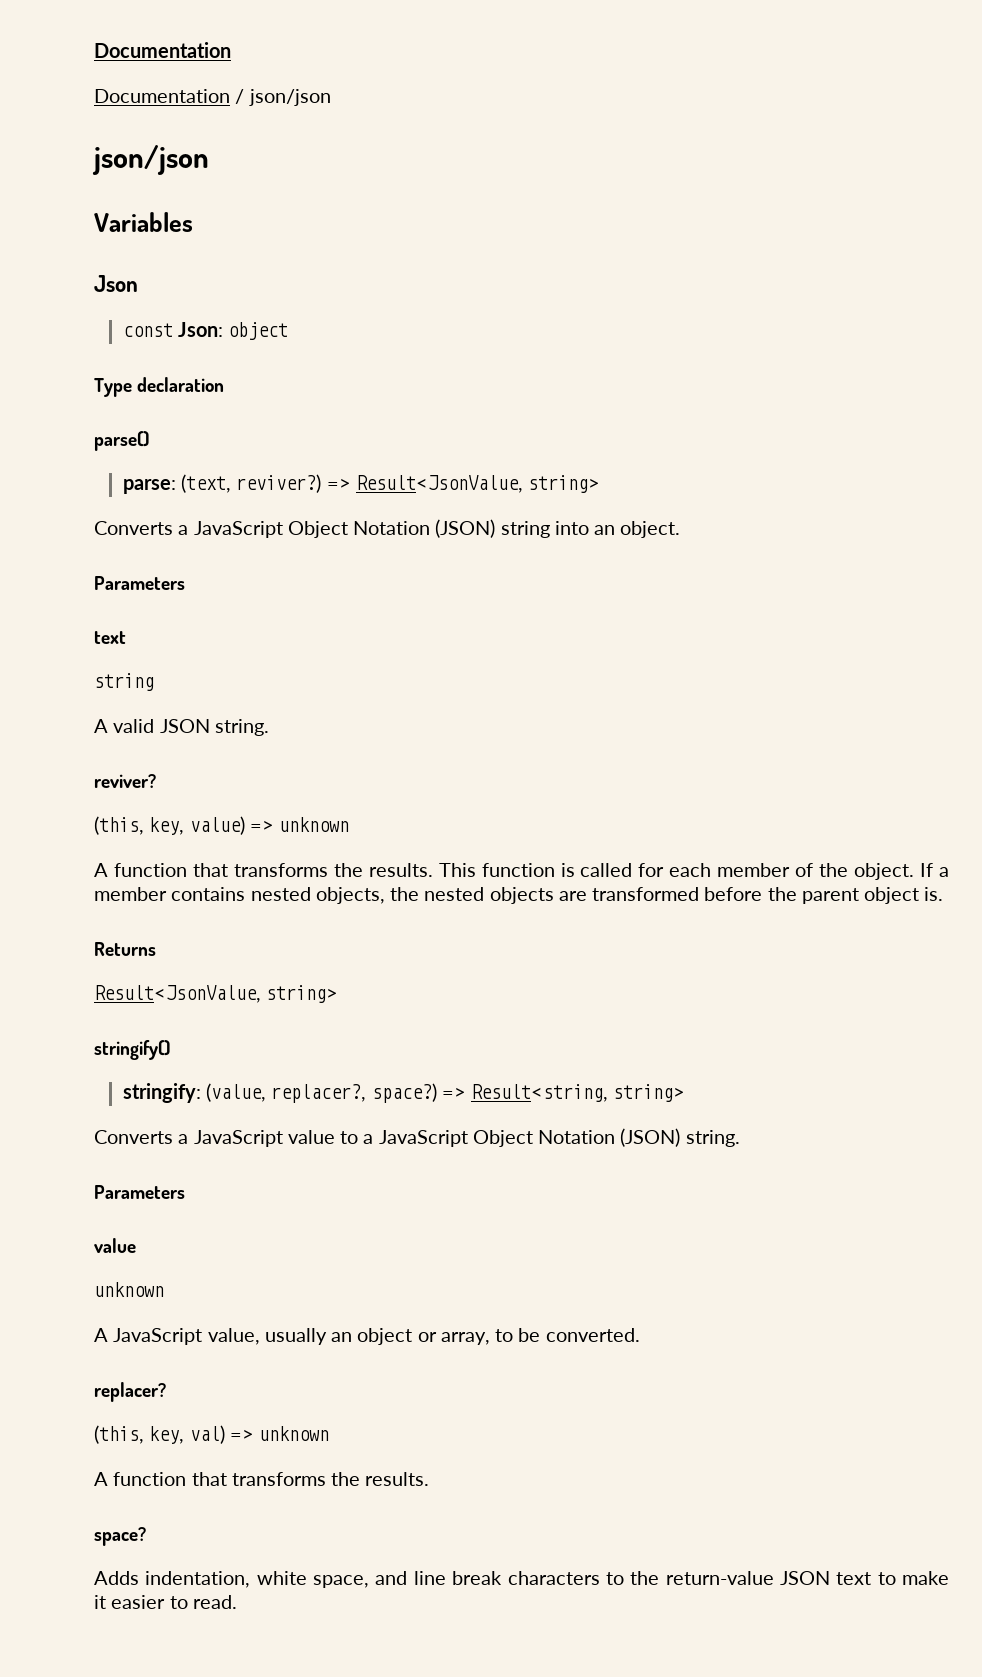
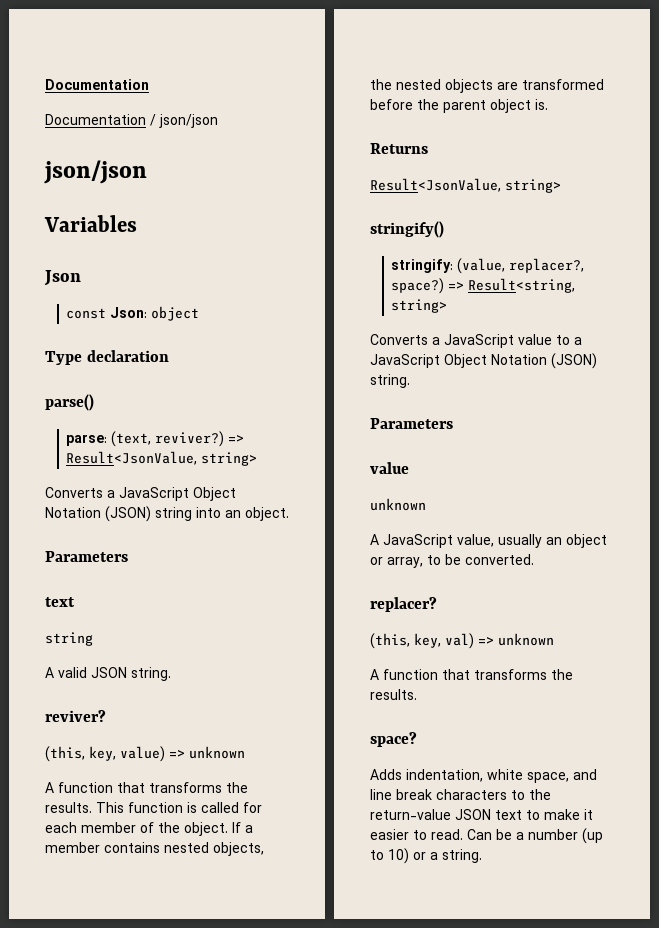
(237, 1602) none -> [467,828,603,844] [370,848,482,864] Can be a number (up to 10) or a string.

